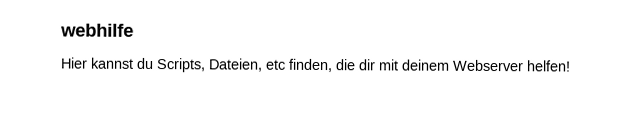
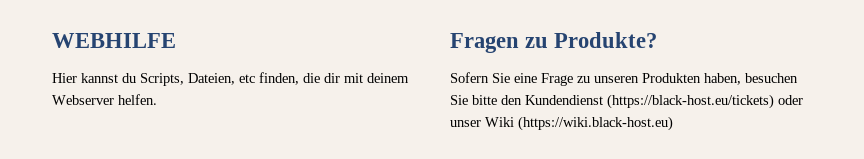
[60,23,134,37] webhilfe -> [52,33,176,48] WEBHILFE
[526,60,571,72] helfen! -> [118,94,157,105] [450,32,658,53] [450,72,798,86] [450,94,803,109] [450,116,673,131] helfen. // Fragen zu Produkte? // Sofern Sie eine Frage zu unseren Produkten haben, besuchen Sie bitte den Kundendienst (https://black-host.eu/tickets) oder unser Wiki (https://wiki.black-host.eu)

